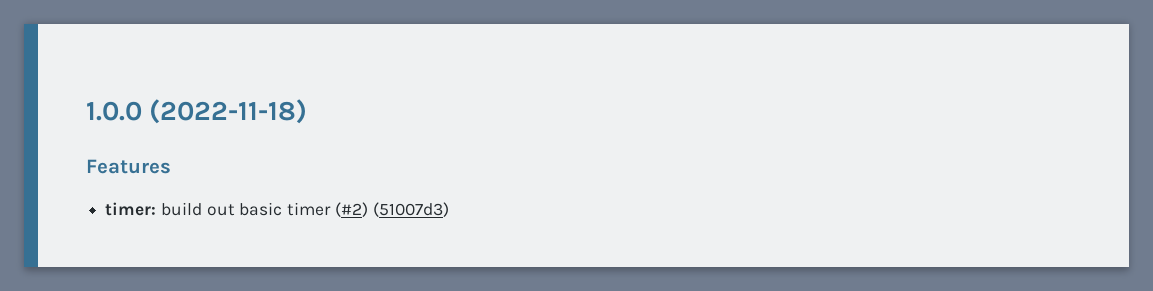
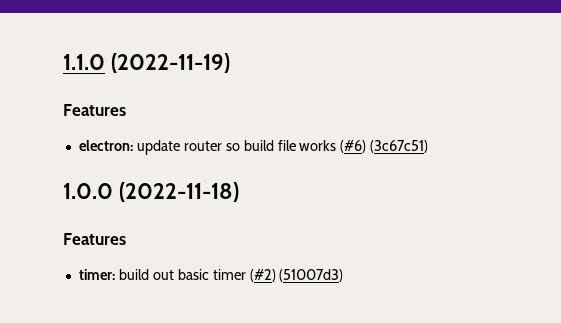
(86, 111) none -> [63,53,231,73] [63,104,126,116] [78,140,429,155] 1.1.0 (2022-11-19) // Features // electron: update router so build file works (#6) (3c67c51) //

